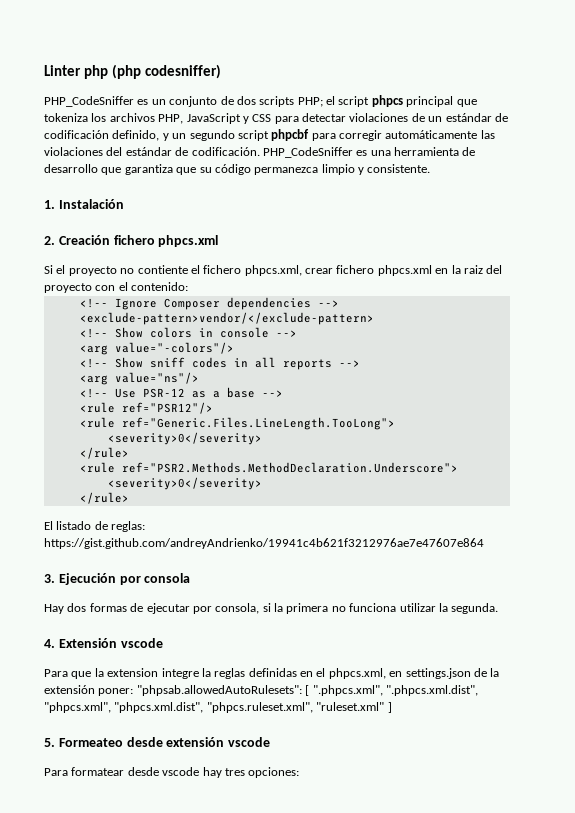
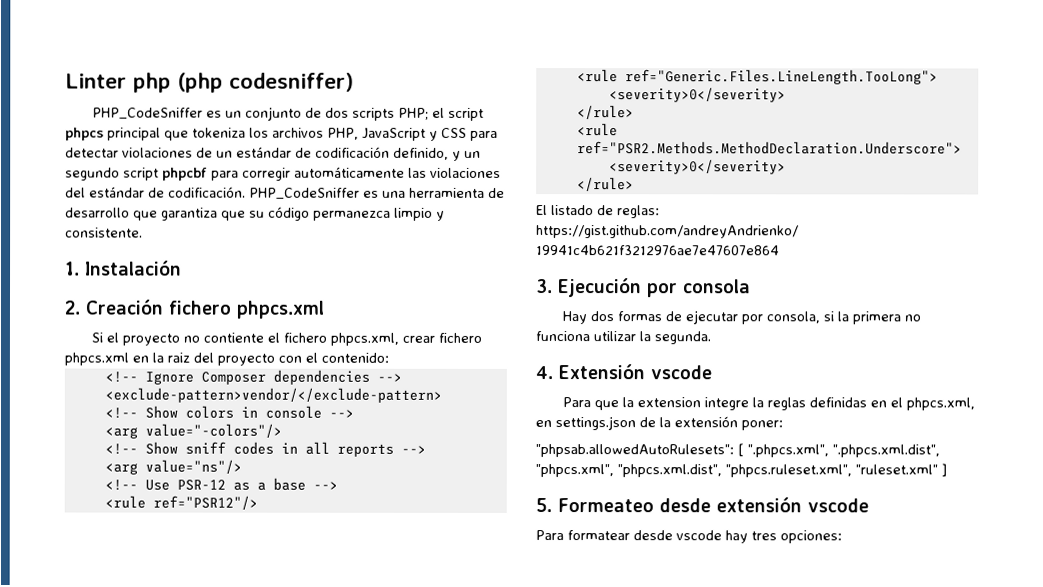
(134, 692) none -> (783, 425) //

